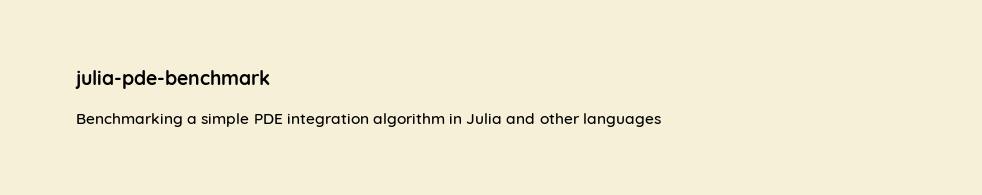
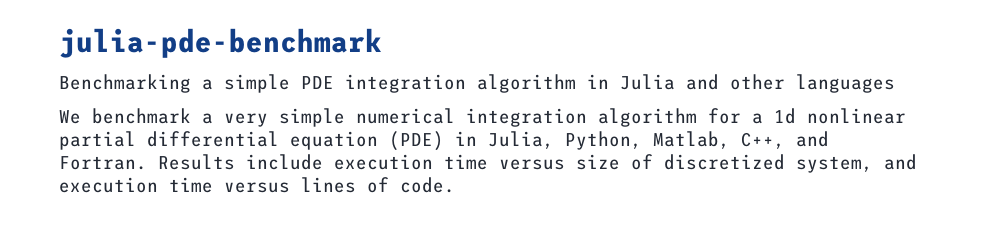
(661, 120) none -> [59,108,906,127] [59,131,829,151] [59,154,917,173] [59,177,455,193] // We benchmark a very simple numerical integration algorithm for a 1d nonlinear partial differential equation (PDE) in Julia, Python, Matlab, C++, and Fortran. Results include execution time versus size of discretized system, and execution time versus lines of code.

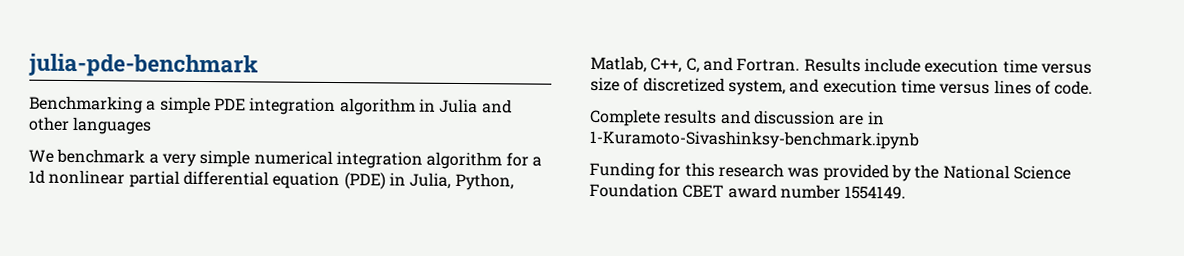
(785, 140) none -> [685,57,700,73] C,
(455, 185) none -> [590,108,885,127] [589,129,919,150] [589,161,1071,182] [589,182,907,200] // Complete results and discussion are in 1-Kuramoto-Sivashinksy-benchmark.ipynb // Funding for this research was provided by the National Science Foundation CBET award number 1554149.

